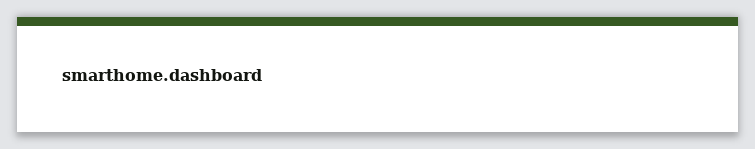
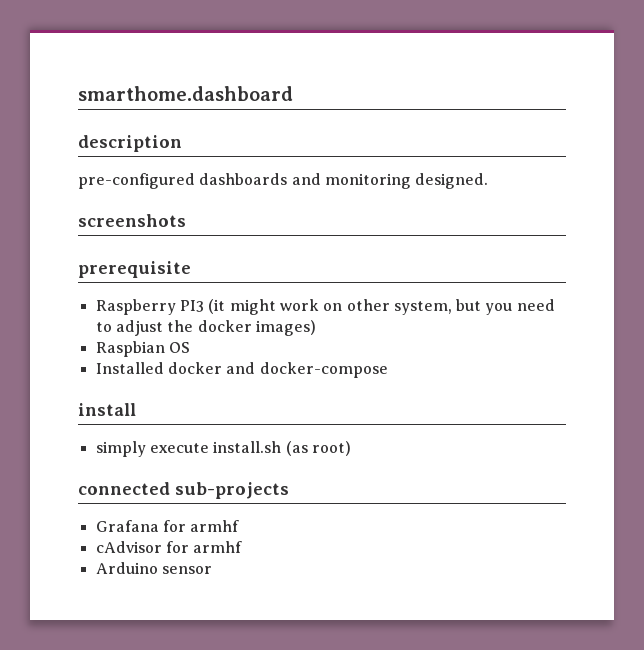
(262, 75) none -> [78,135,182,152] [78,173,489,189] [78,214,186,227] [78,261,191,278] [95,299,555,315] [95,320,316,336] [95,341,190,357] [95,362,388,378] [78,403,136,416] [95,441,351,457] [78,482,289,499] [95,520,240,532] [95,541,243,553] [95,562,212,574] // description // pre-configured dashboards and monitoring designed. // screenshots // prerequisite // Raspberry PI3 (it might work on other system, but you need to adjust the docker images) // Raspbian OS // Installed docker and docker-compose // install // simply execute install.sh (as root) // connected sub-projects // Grafana for armhf // cAdvisor for armhf // Arduino sensor

